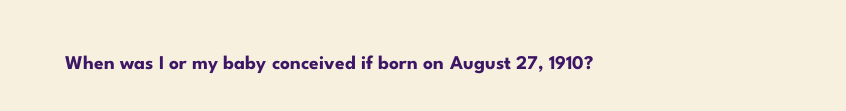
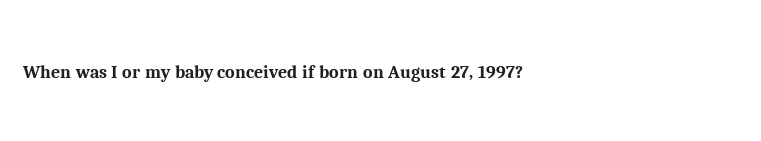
[549,55,594,70] 1910? -> [477,65,523,79] 1997?

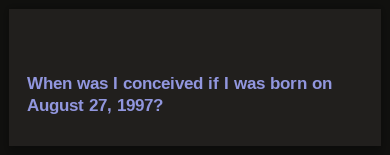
[122,65,317,82] or my baby conceived if -> [123,77,265,89] conceived if I was

